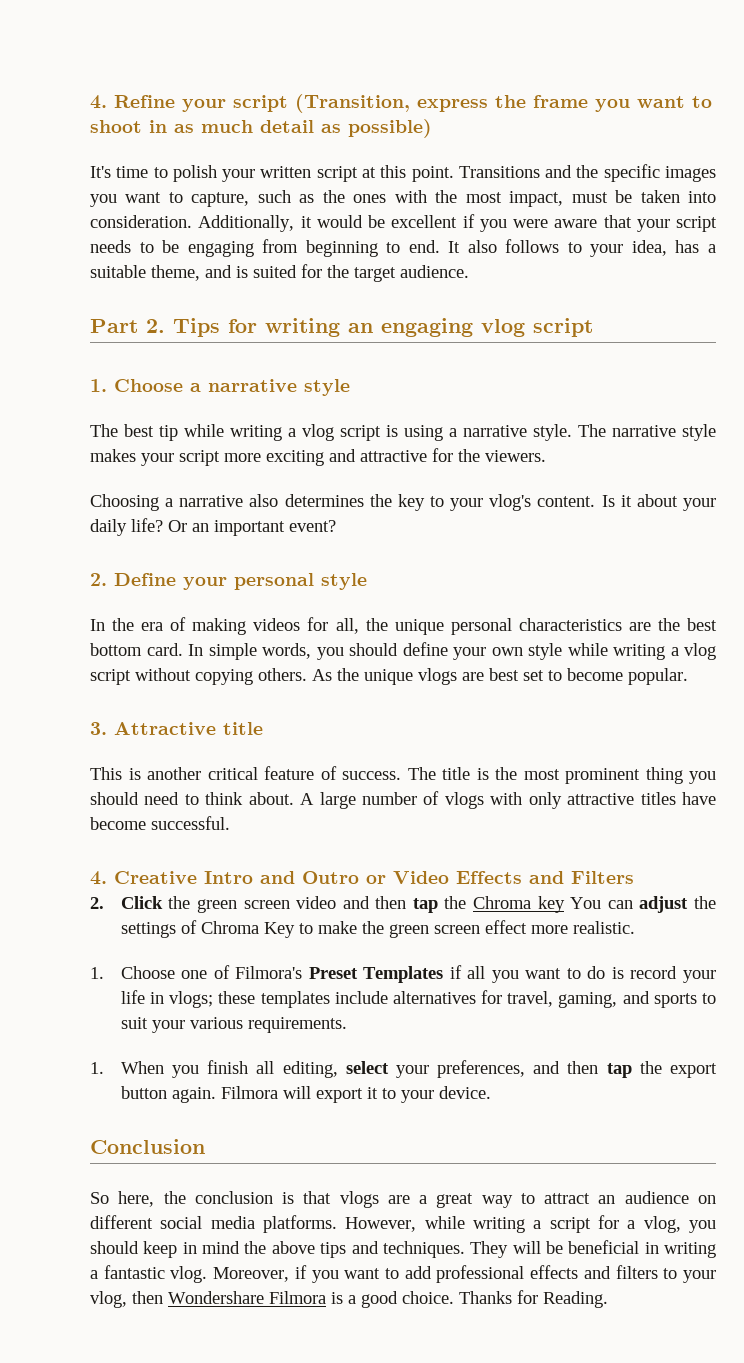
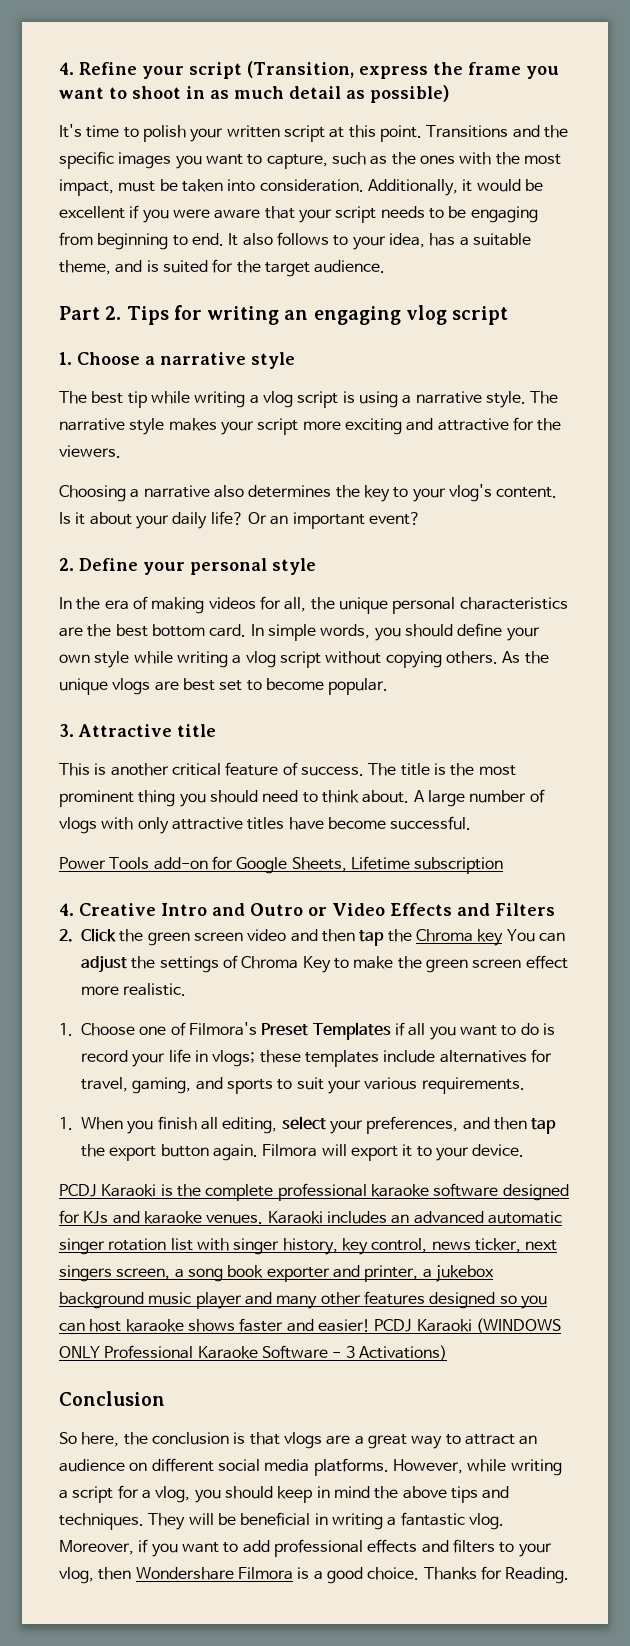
(230, 823) none -> [59,856,504,874] // Power Tools add-on for Google Sheets, Lifetime subscription
(491, 1092) none -> [59,1183,569,1201] [59,1210,562,1224] [59,1238,558,1255] [59,1265,494,1282] [59,1291,547,1309] [59,1318,561,1334] [59,1345,447,1361] // PCDJ Karaoki is the complete professional karaoke software designed for KJs and karaoke venues. Karaoki includes an advanced automatic singer rotation list with singer history, key control, news ticker, next singers screen, a song book exporter and printer, a jukebox background music player and many other features designed so you can host karaoke shows faster and easier! PCDJ Karaoki (WINDOWS ONLY Professional Karaoke Software - 3 Activations)

